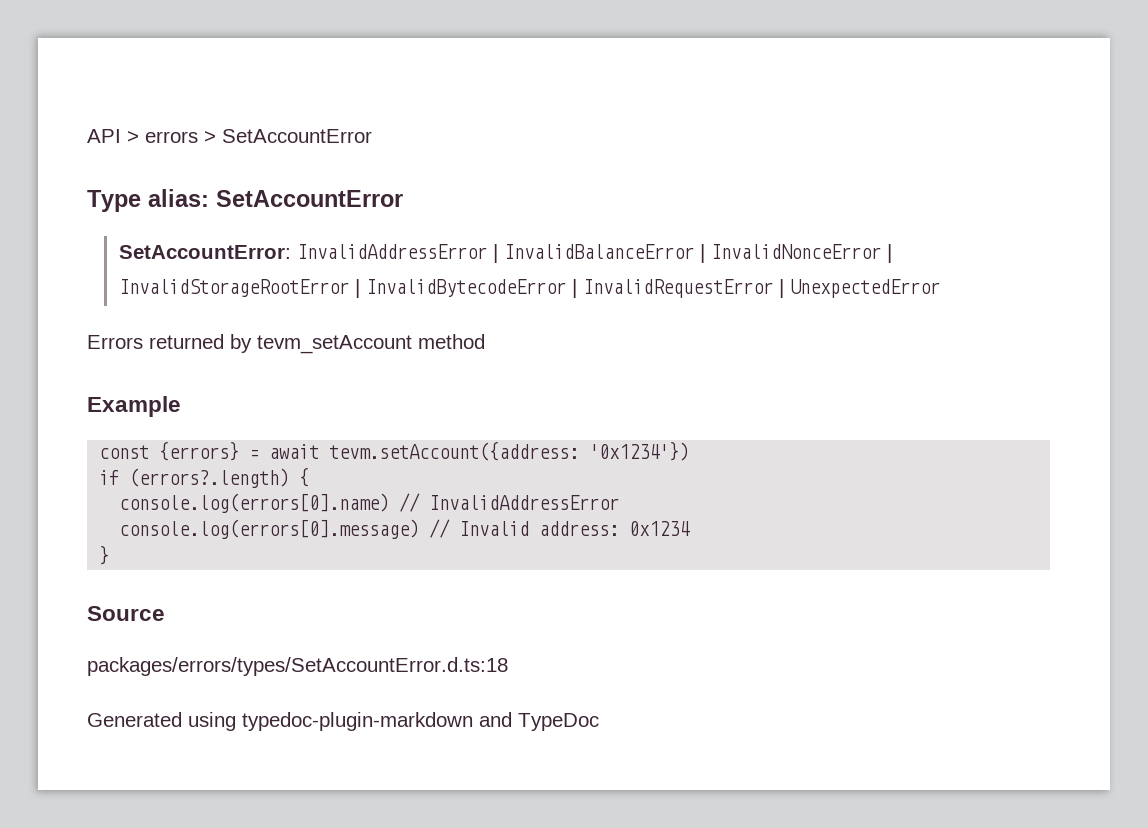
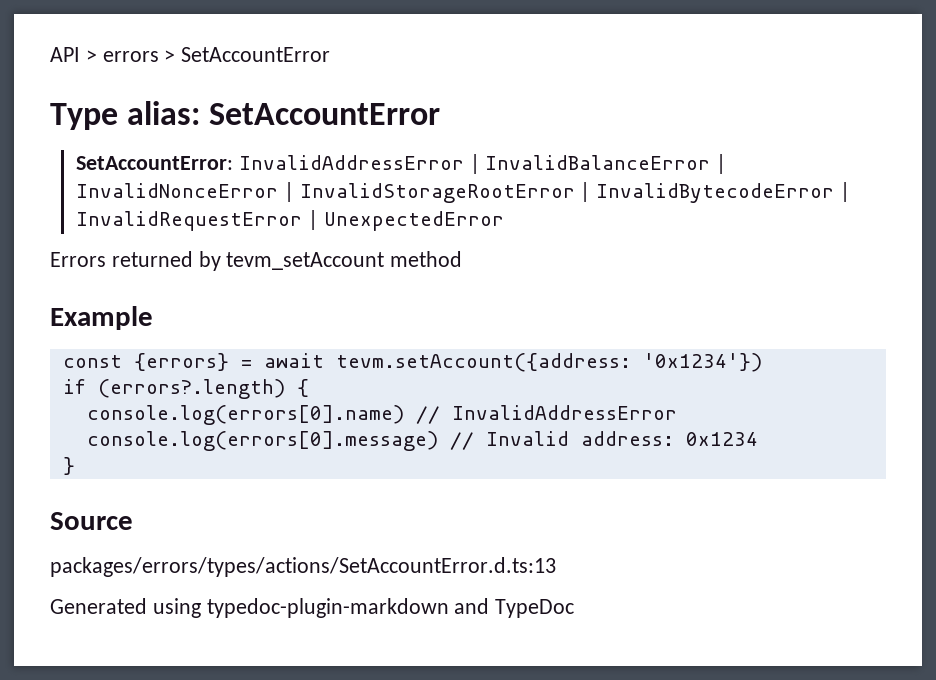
[87,657,508,676] packages/errors/types/SetAccountError.d.ts:18 -> [50,557,556,577] packages/errors/types/actions/SetAccountError.d.ts:13

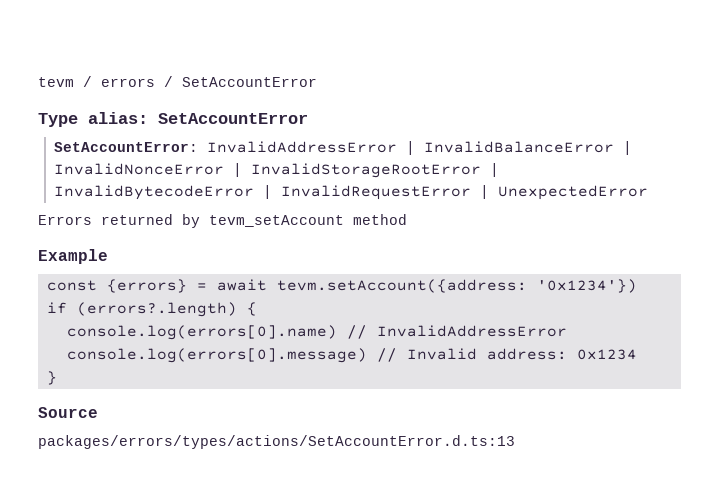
[50,47,176,62] API > errors > -> [38,76,173,87] tevm / errors /
[50,598,575,618] // Generated using typedoc-plugin-markdown and TypeDoc -> (515, 442) none

